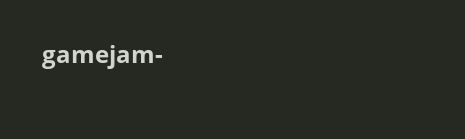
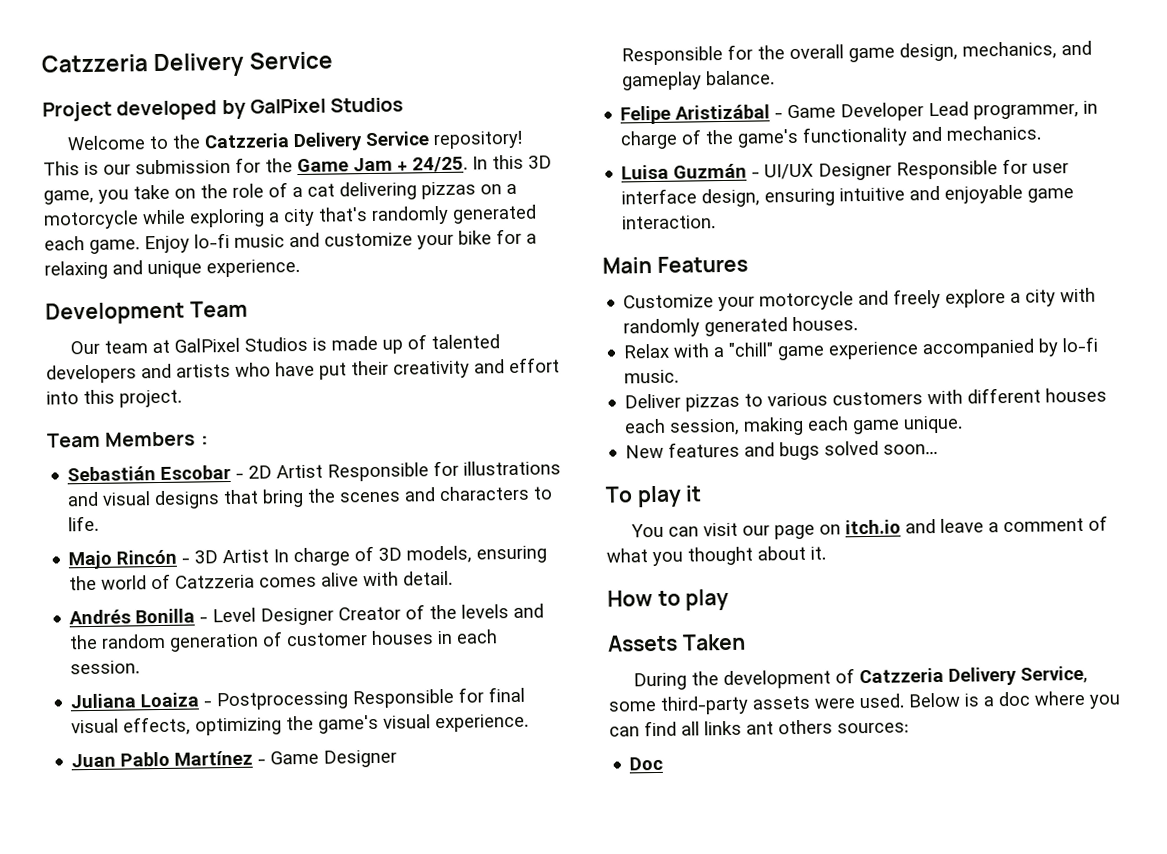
[42,45,163,69] gamejam- -> [41,51,334,78] [42,97,405,122] [66,130,523,152] [43,154,552,176] [43,181,517,205] [43,204,537,230] [44,228,537,254] [44,258,300,280] [45,300,248,325] [69,334,500,355] [46,357,560,384] [46,389,182,408] [47,431,209,448] [67,460,562,482] [67,485,554,510] [68,515,100,532] [68,545,548,570] [69,570,454,591] [69,603,545,626] [69,629,499,652] [70,660,141,675] [70,686,526,711] [71,713,530,736] [71,749,398,768] [621,40,1093,66] [621,70,776,91] [620,100,1099,125] [620,125,1042,150] [621,158,1070,181] [621,184,1075,208] [622,215,717,230] [602,255,748,274] [623,287,1097,312] [623,316,859,338] [623,336,1099,361] [624,369,680,384] [624,387,1108,412] [624,415,964,436] [625,440,939,461] [605,485,703,508] [630,515,1108,540] [606,545,826,567] [607,588,730,611] [607,633,746,652] [632,665,1088,691] [608,690,1121,715] [609,719,909,737] [629,756,664,771] Catzzeria Delivery Service // Project developed by GalPixel Studios // Welcome to the Catzzeria Delivery Service repository! This is our submission for the Game Jam + 24/25. In this 3D game, you take on the role of a cat delivering pizzas on a motorcycle while exploring a city that's randomly generated each game. Enjoy lo-fi music and customize your bike for a relaxing and unique experience. // Development Team // Our team at GalPixel Studios is made up of talented developers and artists who have put their creativity and effort into this project. // Team Members : // Sebastián Escobar - 2D Artist Responsible for illustrations and visual designs that bring the scenes and characters to life. // Majo Rincón - 3D Artist In charge of 3D models, ensuring the world of Catzzeria comes alive with detail. // Andrés Bonilla - Level Designer Creator of the levels and the random generation of customer houses in each session. // Juliana Loaiza - Postprocessing Responsible for final visual effects, optimizing the game's visual experience. // Juan Pablo Martínez - Game Designer // Responsible for the overall game design, mechanics, and gameplay balance. // Felipe Aristizábal - Game Developer Lead programmer, in charge of the game's functionality and mechanics. // Luisa Guzmán - UI/UX Designer Responsible for user interface design, ensuring intuitive and enjoyable game interaction. // Main Features // Customize your motorcycle and freely explore a city with randomly generated houses. // Relax with a "chill" game experience accompanied by lo-fi music. // Deliver pizzas to various customers with different houses each session, making each game unique. // New features and bugs solved soon... // To play it // You can visit our page on itch.io and leave a comment of what you thought about it. // How to play // Assets Taken // During the development of Catzzeria Delivery Service, some third-party assets were used. Below is a doc where you can find all links ant others sources: // Doc

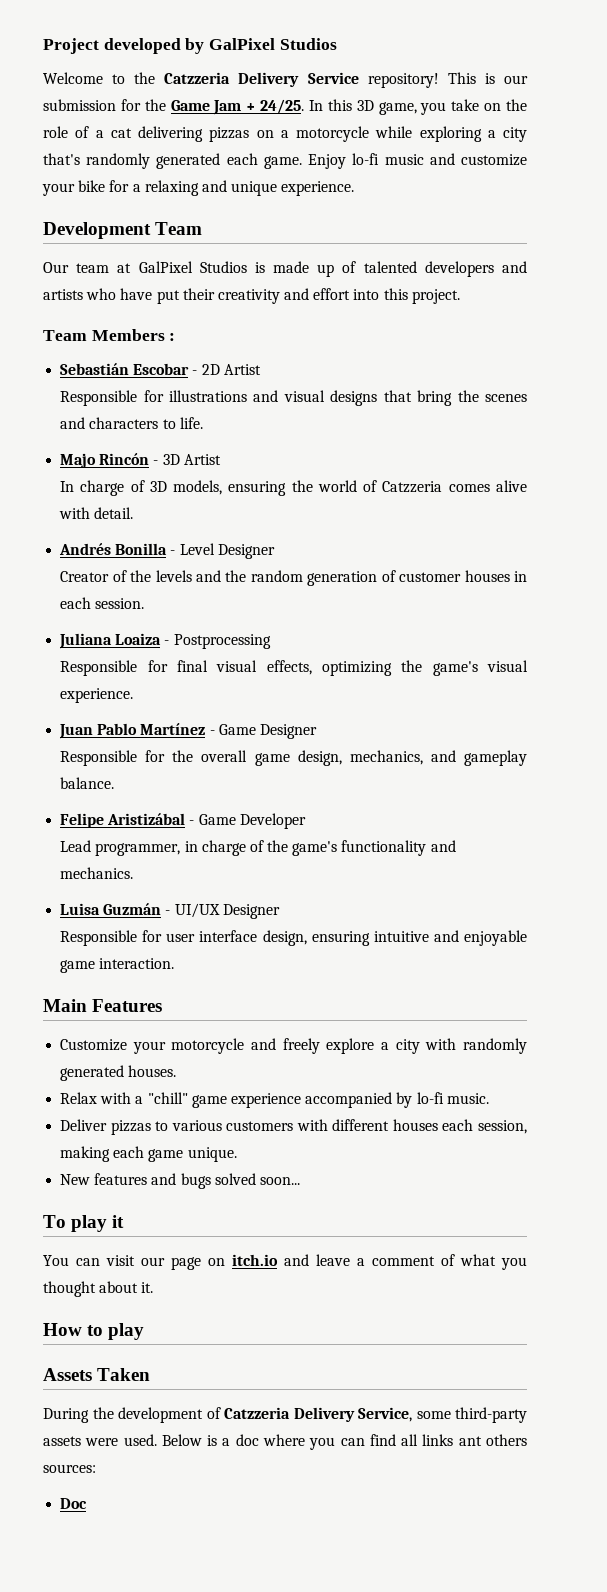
[41,51,334,78] Catzzeria Delivery Service // -> (43, 46) none
(324, 471) none -> (261, 369) //
(270, 556) none -> (221, 459) //
(335, 616) none -> (275, 551) //
(349, 701) none -> (271, 641) //
(925, 112) none -> (306, 821) //
(893, 171) none -> (280, 911) //

